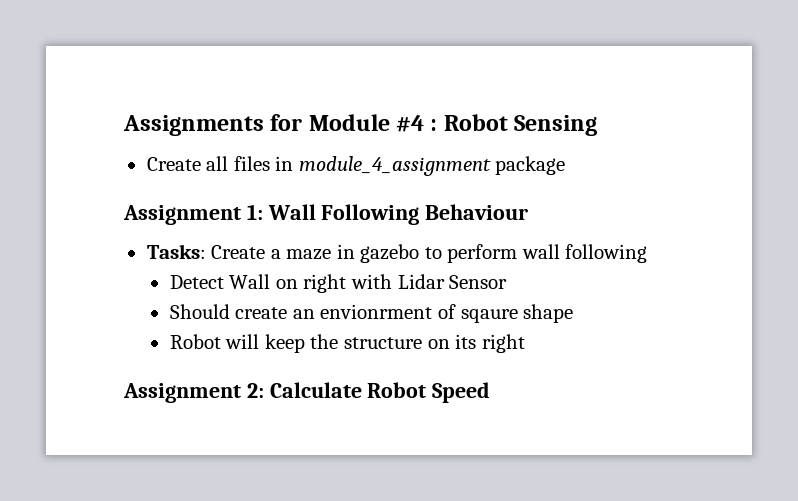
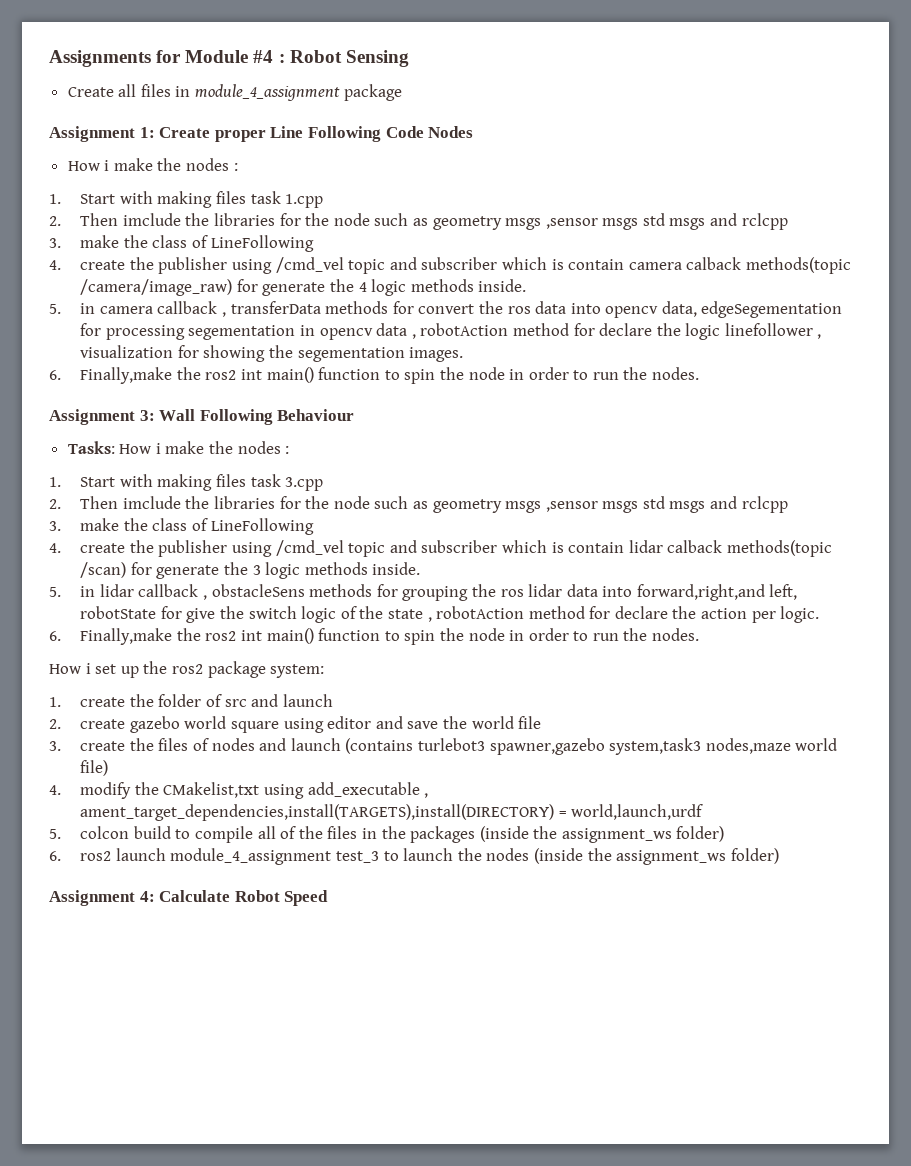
[267,204,529,225] [146,244,648,263] [169,274,508,293] [169,304,574,323] [169,334,525,353] [123,383,264,403] Wall Following Behaviour // Tasks: Create a maze in gazebo to perform wall following // Detect Wall on right with Lidar Sensor // Should create an envionrment of sqaure shape // Robot will keep the structure on its right // Assignment 2: -> [159,126,474,142] [67,158,238,171] [49,191,324,208] [49,213,788,230] [49,235,314,252] [49,257,851,274] [80,279,527,296] [49,301,843,318] [80,323,822,340] [80,345,464,362] [49,367,700,384] [49,409,355,425] [67,441,290,454] [49,474,324,491] [49,496,788,513] [49,518,314,535] [49,540,832,557] [80,562,421,579] [49,584,798,601] [80,606,820,623] [49,628,700,645] [49,661,325,678] [49,694,333,707] [49,716,542,733] [49,738,838,755] [80,760,109,776] [49,782,429,799] [80,804,704,821] [49,826,725,843] [49,848,779,865] [49,890,155,906] Create proper Line Following Code Nodes // How i make the nodes : // 1. Start with making files task 1.cpp // 2. Then imclude the libraries for the node such as geometry msgs ,sensor msgs std msgs and rclcpp // 3. make the class of LineFollowing // 4. create the publisher using /cmd_vel topic and subscriber which is contain camera calback methods(topic /camera/image_raw) for generate the 4 logic methods inside. // 5. in camera callback , transferData methods for convert the ros data into opencv data, edgeSegementation for processing segementation in opencv data , robotAction method for declare the logic linefollower , visualization for showing the segementation images. // 6. Finally,make the ros2 int main() function to spin the node in order to run the nodes. // Assignment 3: Wall Following Behaviour // Tasks: How i make the nodes : // 1. Start with making files task 3.cpp // 2. Then imclude the libraries for the node such as geometry msgs ,sensor msgs std msgs and rclcpp // 3. make the class of LineFollowing // 4. create the publisher using /cmd_vel topic and subscriber which is contain lidar calback methods(topic /scan) for generate the 3 logic methods inside. // 5. in lidar callback , obstacleSens methods for grouping the ros lidar data into forward,right,and left, robotState for give the switch logic of the state , robotAction method for declare the action per logic. // 6. Finally,make the ros2 int main() function to spin the node in order to run the nodes. // How i set up the ros2 package system: // 1. create the folder of src and launch // 2. create gazebo world square using editor and save the world file // 3. create the files of nodes and launch (contains turlebot3 spawner,gazebo system,task3 nodes,maze world file) // 4. modify the CMakelist,txt using add_executable , ament_target_dependencies,install(TARGETS),install(DIRECTORY) = world,launch,urdf // 5. colcon build to compile all of the files in the packages (inside the assignment_ws folder) // 6. ros2 launch module_4_assignment test_3 to launch the nodes (inside the assignment_ws folder) // Assignment 4:

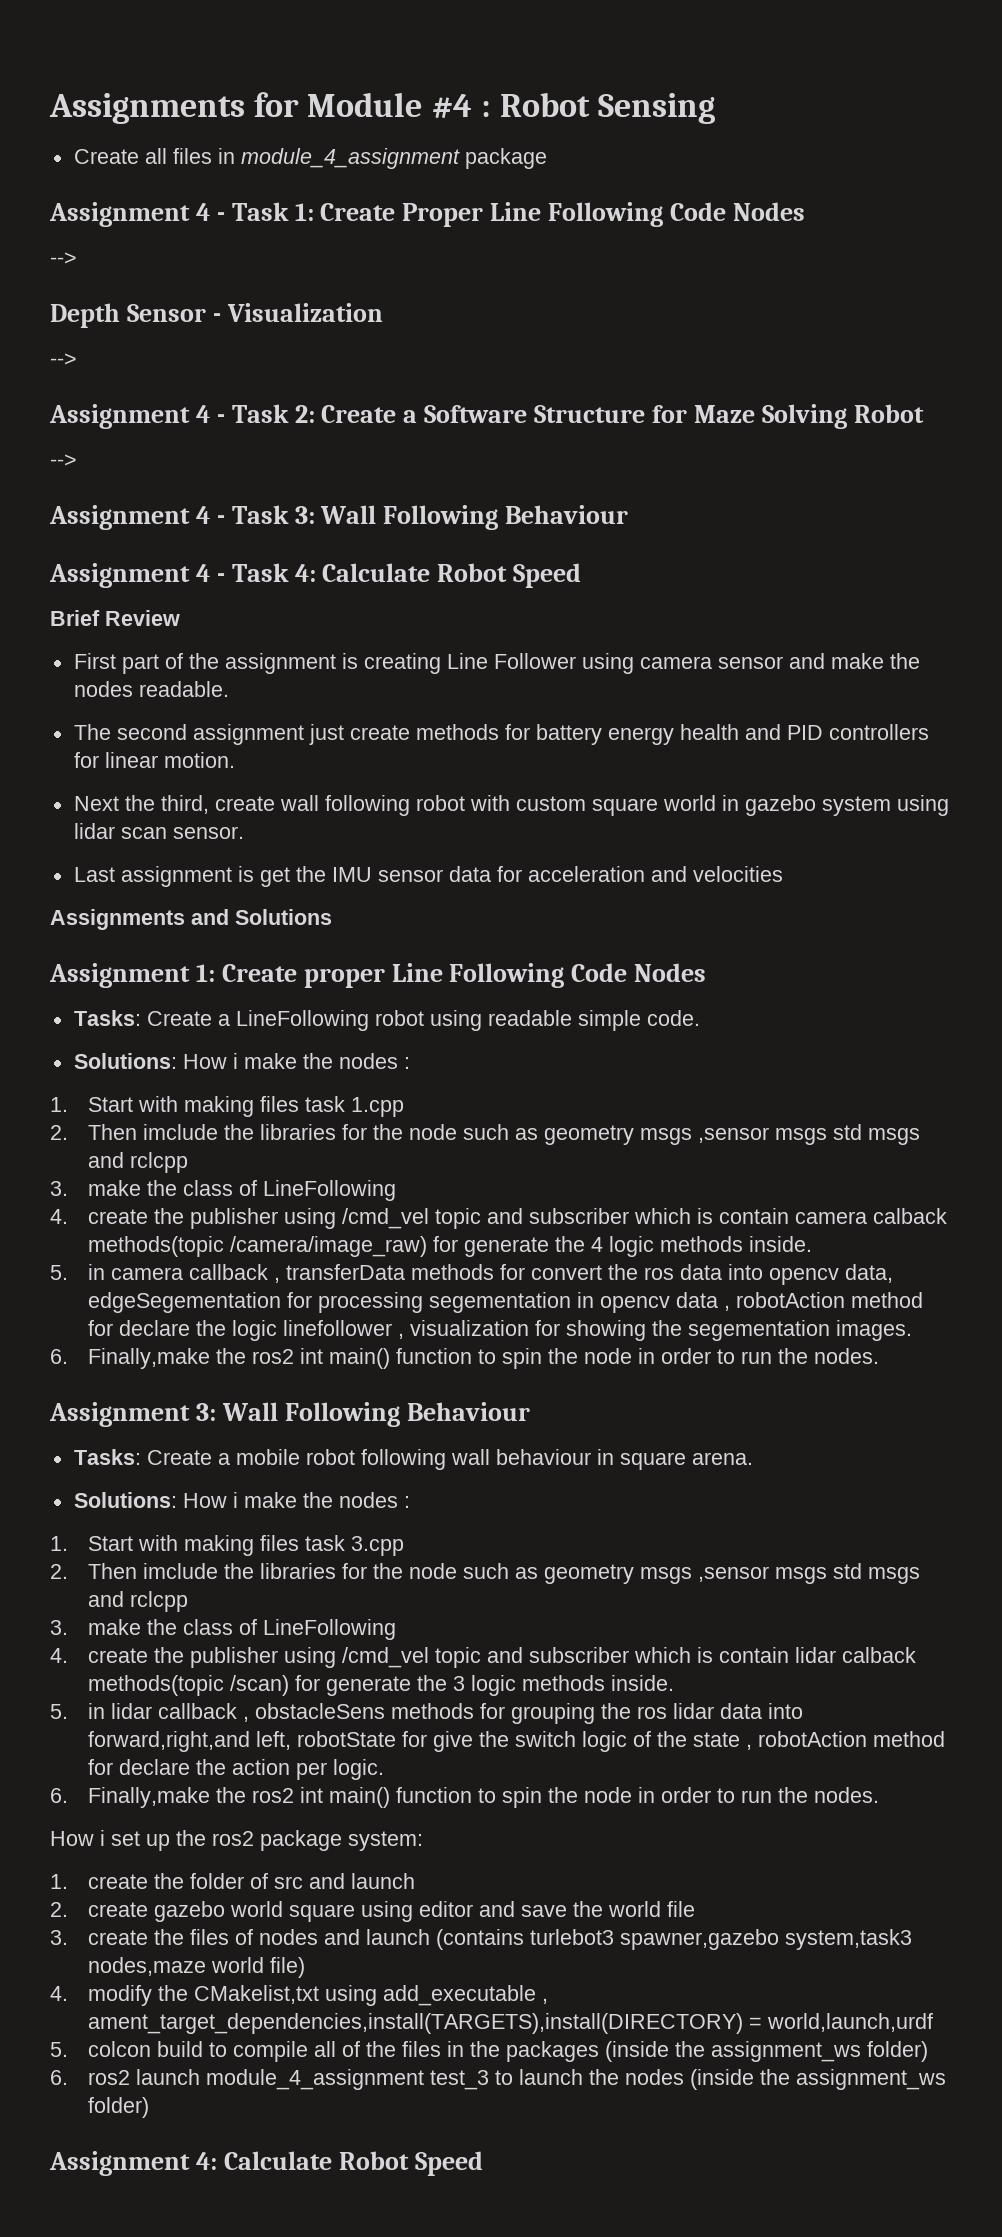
(402, 92) none -> [49,202,805,227] [50,252,77,265] [50,303,383,328] [50,353,77,366] [49,404,924,429] [50,454,77,467] [49,505,629,530] [49,563,582,588] [50,610,180,626] [73,653,920,674] [73,681,229,697] [73,724,929,745] [73,752,235,768] [73,795,949,816] [73,823,244,839] [73,866,783,887] [50,909,332,930] // Assignment 4 - Task 1: Create Proper Line Following Code Nodes // --> // Depth Sensor - Visualization // --> // Assignment 4 - Task 2: Create a Software Structure for Maze Solving Robot // --> // Assignment 4 - Task 3: Wall Following Behaviour // Assignment 4 - Task 4: Calculate Robot Speed // Brief Review // First part of the assignment is creating Line Follower using camera sensor and make the nodes readable. // The second assignment just create methods for battery energy health and PID controllers for linear motion. // Next the third, create wall following robot with custom square world in gazebo system using lidar scan sensor. // Last assignment is get the IMU sensor data for acceleration and velocities // Assignments and Solutions
(474, 132) none -> [73,1010,700,1031] [73,1053,177,1069] Tasks: Create a LineFollowing robot using readable simple code. // Solutions:
(115, 447) none -> [146,1449,753,1470] [73,1492,177,1508] Create a mobile robot following wall behaviour in square arena. // Solutions:

